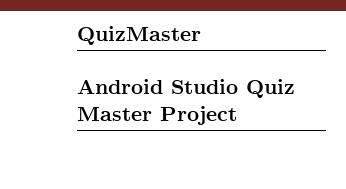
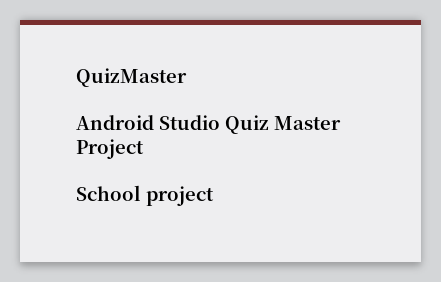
(237, 115) none -> [76,185,214,206] // School project

